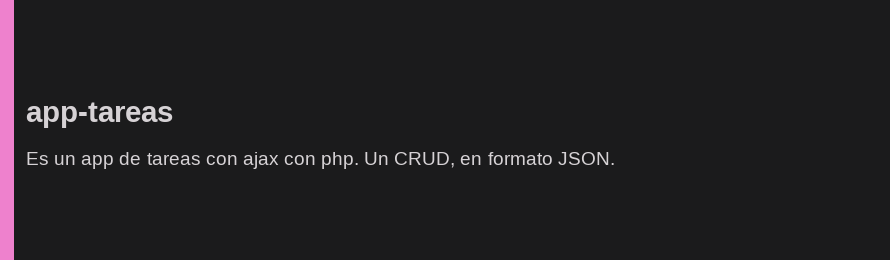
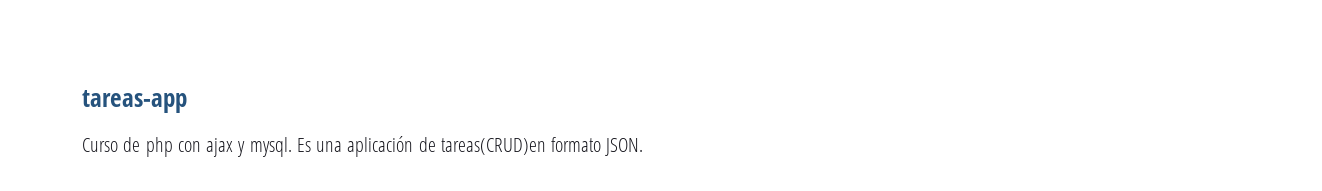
[26,102,173,128] [26,152,483,169] app-tareas // Es un app de tareas con ajax con php. Un CRUD, en -> [82,90,187,113] [82,136,546,157] tareas-app // Curso de php con ajax y mysql. Es una aplicación de tareas(CRUD)en

